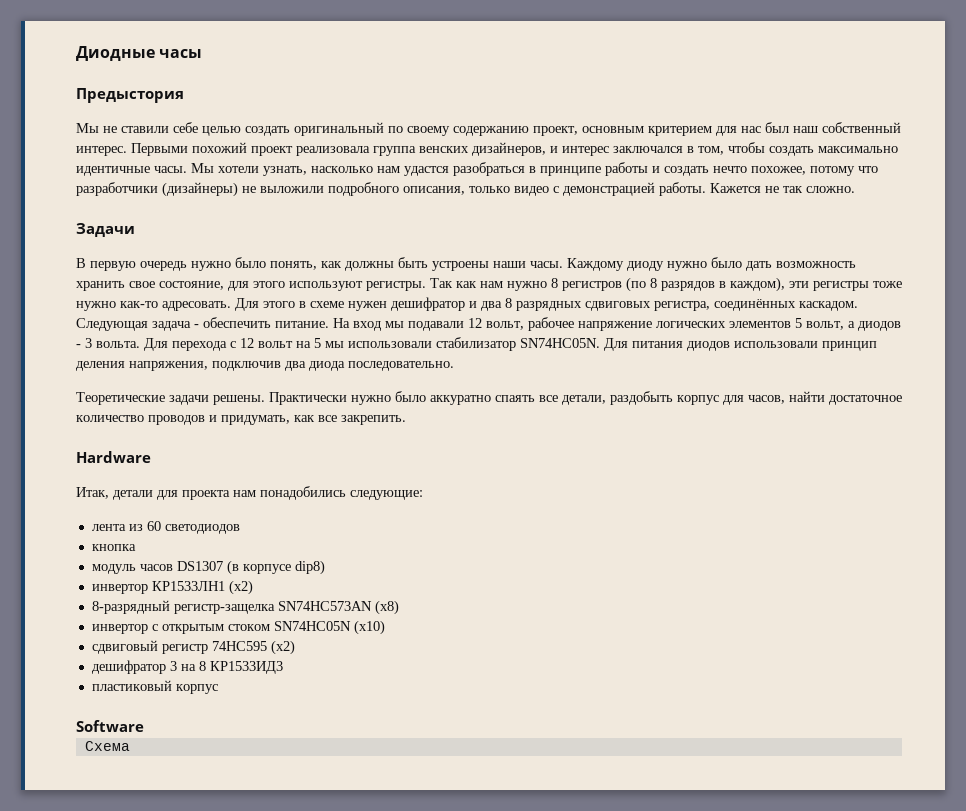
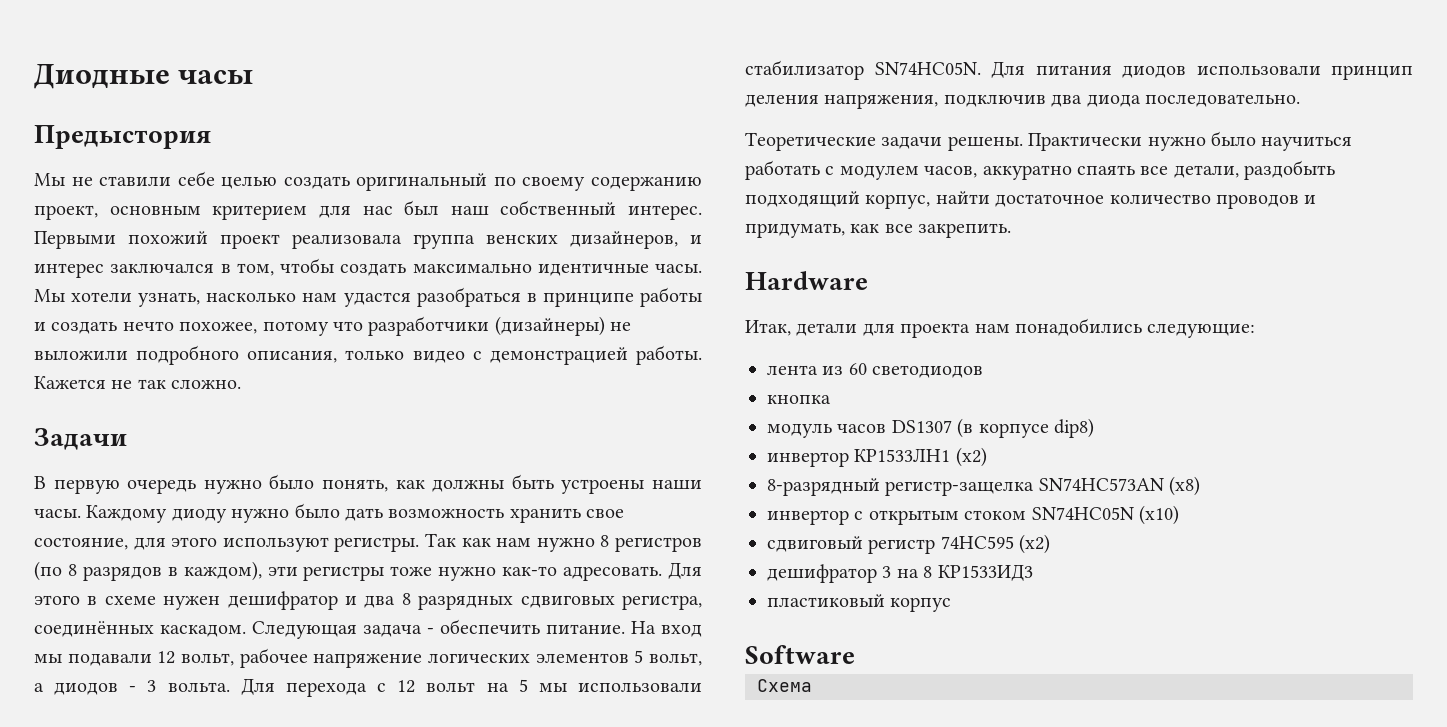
(426, 396) none -> [1261,136,1353,151] [745,160,978,180] научиться работать с модулем часов,
[677,395,785,405] корпус для часов, -> [745,191,931,209] подходящий корпус,

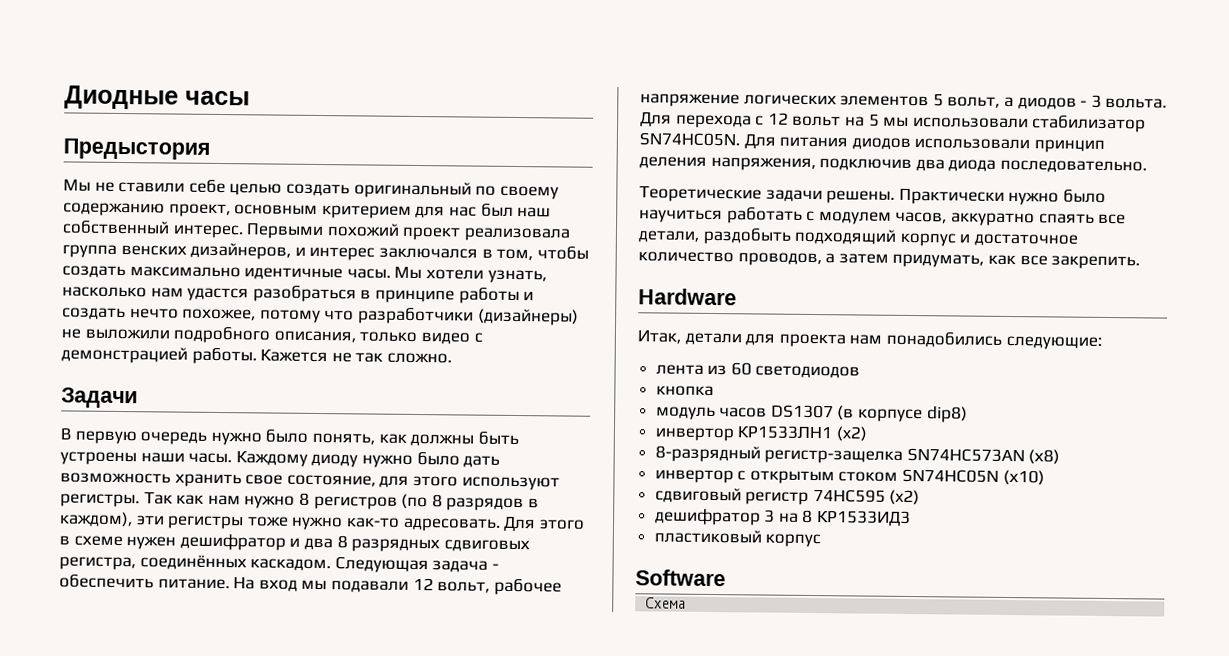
[865,191,1317,209] корпус, найти достаточное количество проводов и -> [899,232,1078,247] [638,251,889,267] корпус и достаточное количество проводов, а затем

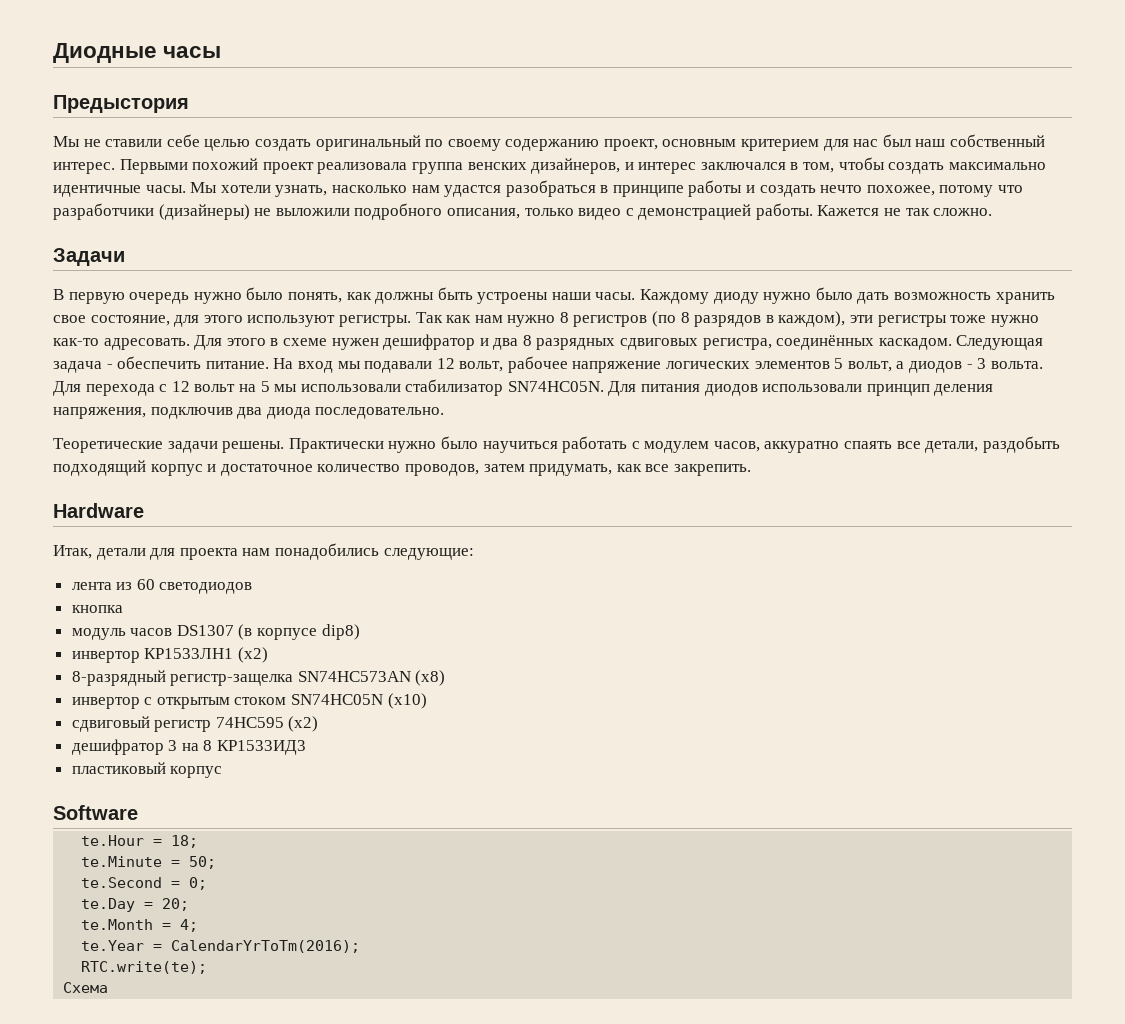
[825,253,836,264] а -> (479, 470) none
(726, 578) none -> [81,835,199,848] [81,856,217,869] [81,877,208,890] [81,898,190,912] [81,919,199,932] [81,940,361,953] [81,961,208,974] // te.Hour = 18; // te.Minute = 50; // te.Second = 0; // te.Day = 20; // te.Month = 4; // te.Year = CalendarYrToTm(2016); // RTC.write(te);

